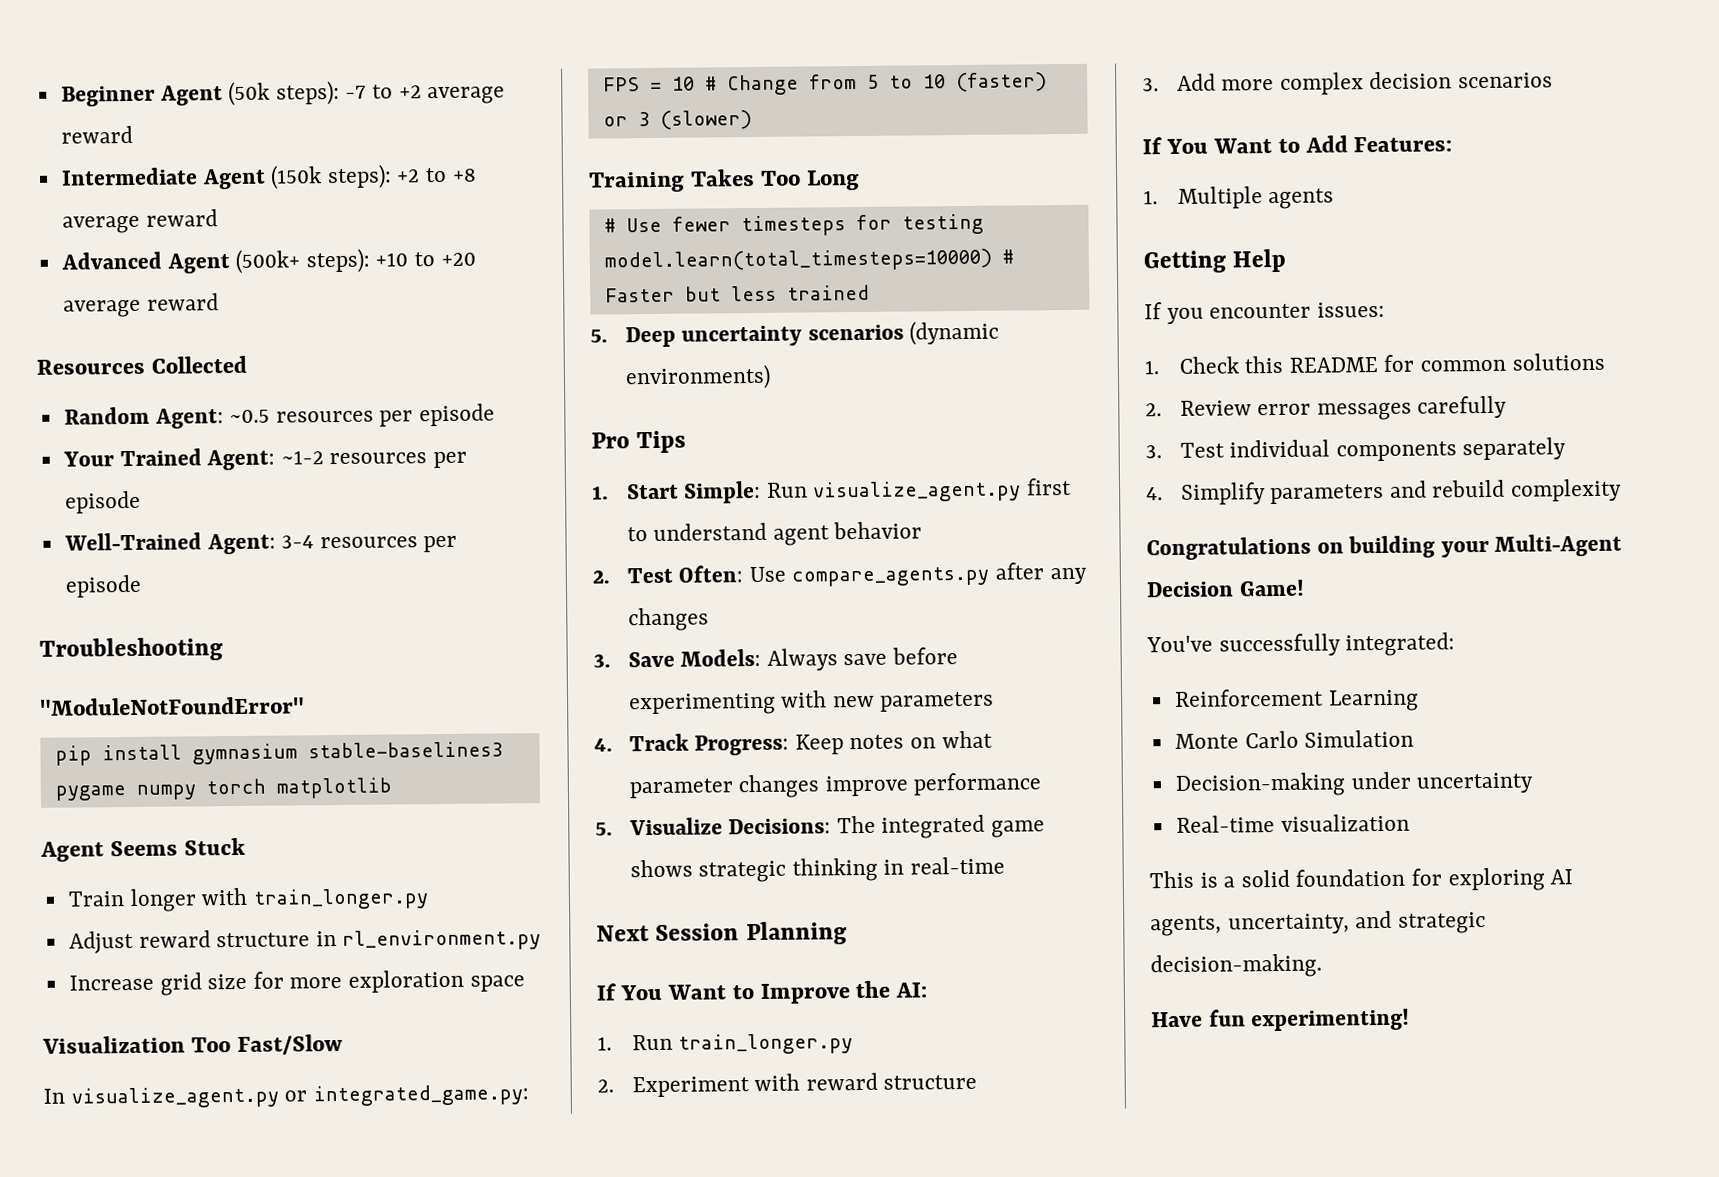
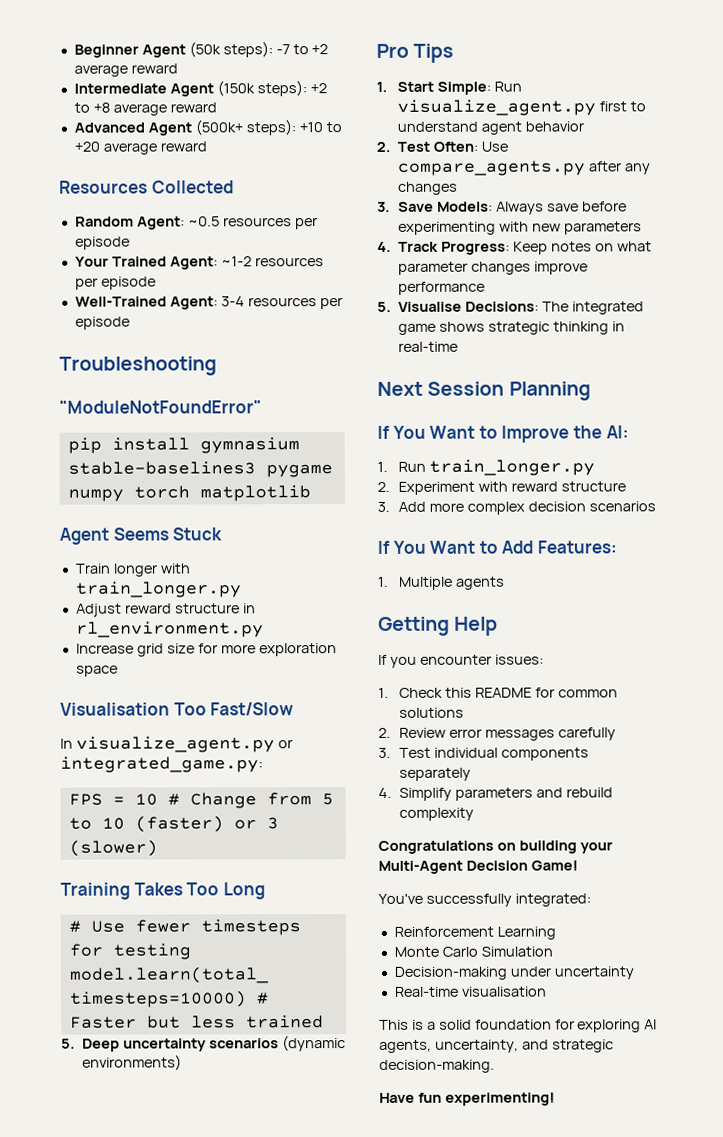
[42,1035,185,1054] Visualization -> [60,702,170,716] Visualisation
[628,817,723,836] Visualize -> [398,301,463,312] Visualise
[1280,813,1410,832] visualization -> [461,986,547,997] visualisation

